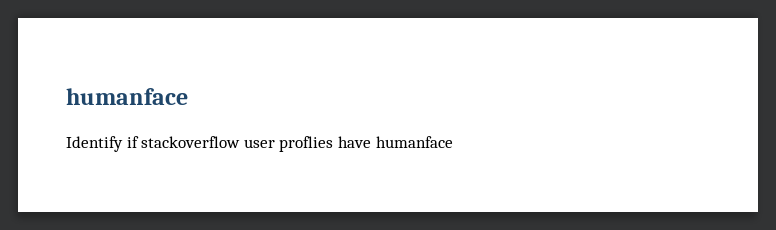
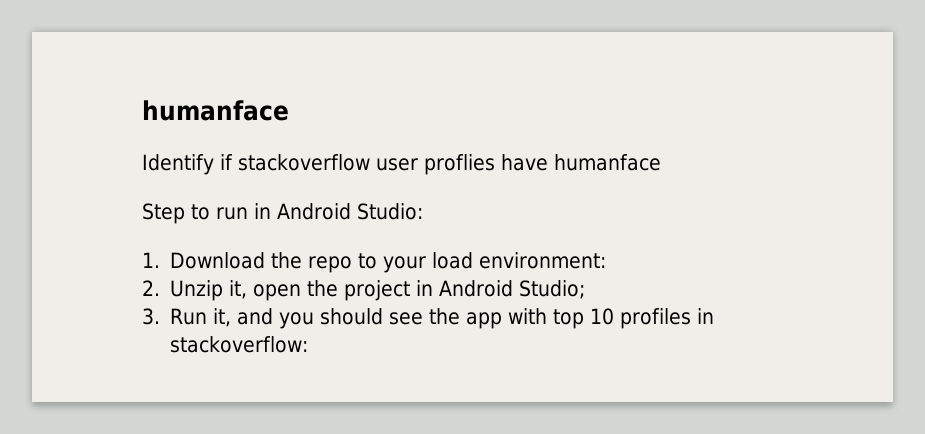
(453, 142) none -> [142,203,423,224] [142,252,607,273] [142,280,586,301] [142,308,715,329] [170,336,309,353] // Step to run in Android Studio: // 1. Download the repo to your load environment: // 2. Unzip it, open the project in Android Studio; // 3. Run it, and you should see the app with top 10 profiles in stackoverflow:

